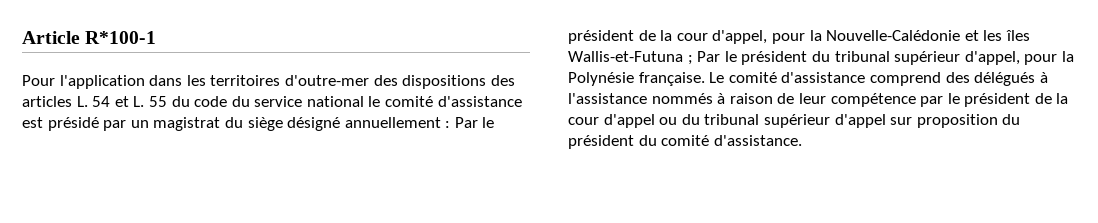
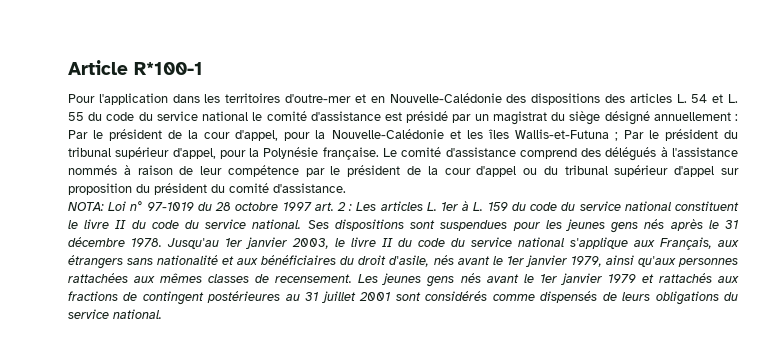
(369, 80) none -> [354,93,502,103] et en Nouvelle-Calédonie
(802, 140) none -> [68,201,739,211] [68,219,739,233] [68,237,739,250] [68,255,738,269] [68,273,739,287] [68,291,738,305] [68,309,162,319] // NOTA: Loi n° 97-1019 du 28 octobre 1997 art. 2 : Les articles L. 1er à L. 159 du code du service national constituent le livre II du code du service national. Ses dispositions sont suspendues pour les jeunes gens nés après le 31 décembre 1978. Jusqu'au 1er janvier 2003, le livre II du code du service national s'applique aux Français, aux étrangers sans nationalité et aux bénéficiaires du droit d'asile, nés avant le 1er janvier 1979, ainsi qu'aux personnes rattachées aux mêmes classes de recensement. Les jeunes gens nés avant le 1er janvier 1979 et rattachés aux fractions de contingent postérieures au 31 juillet 2001 sont considérés comme dispensés de leurs obligations du service national.

